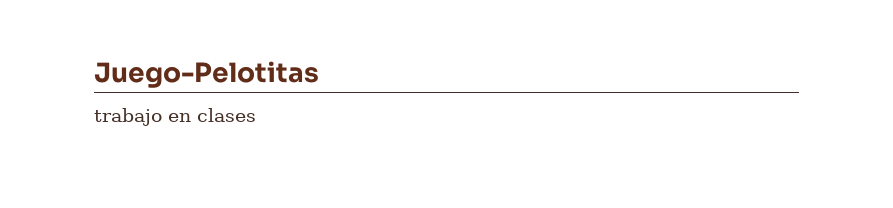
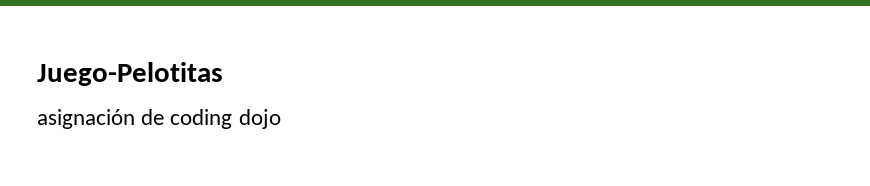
[94,108,256,126] trabajo en clases -> [37,109,281,129] asignación de coding dojo

